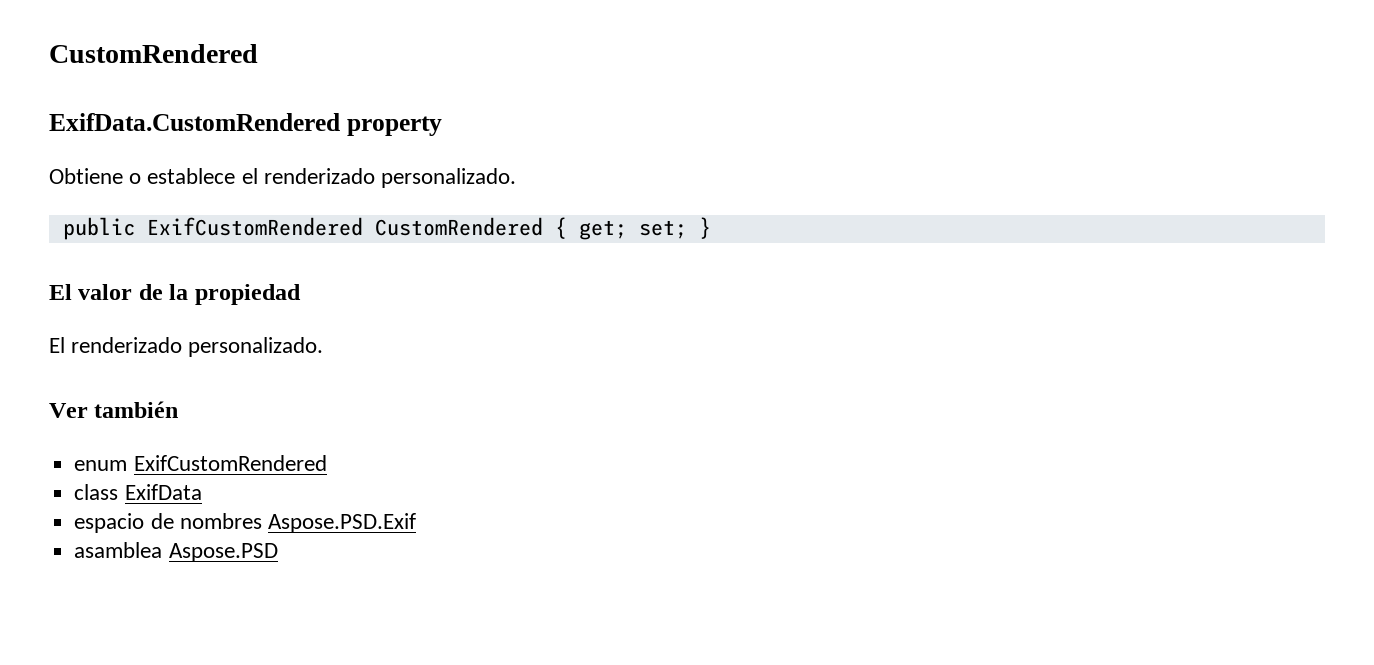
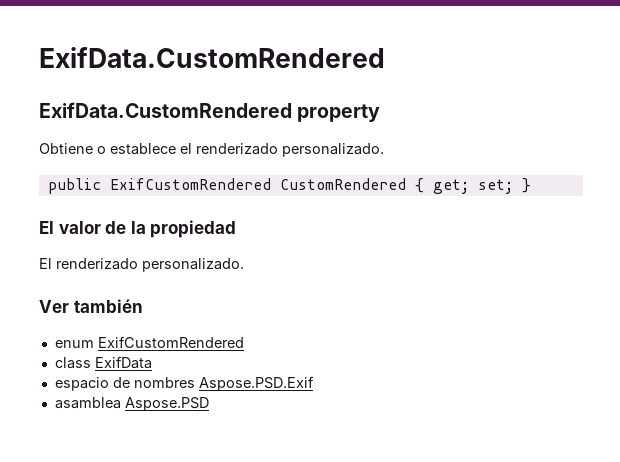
[49,44,258,63] CustomRendered -> [39,47,385,68] ExifData.CustomRendered

